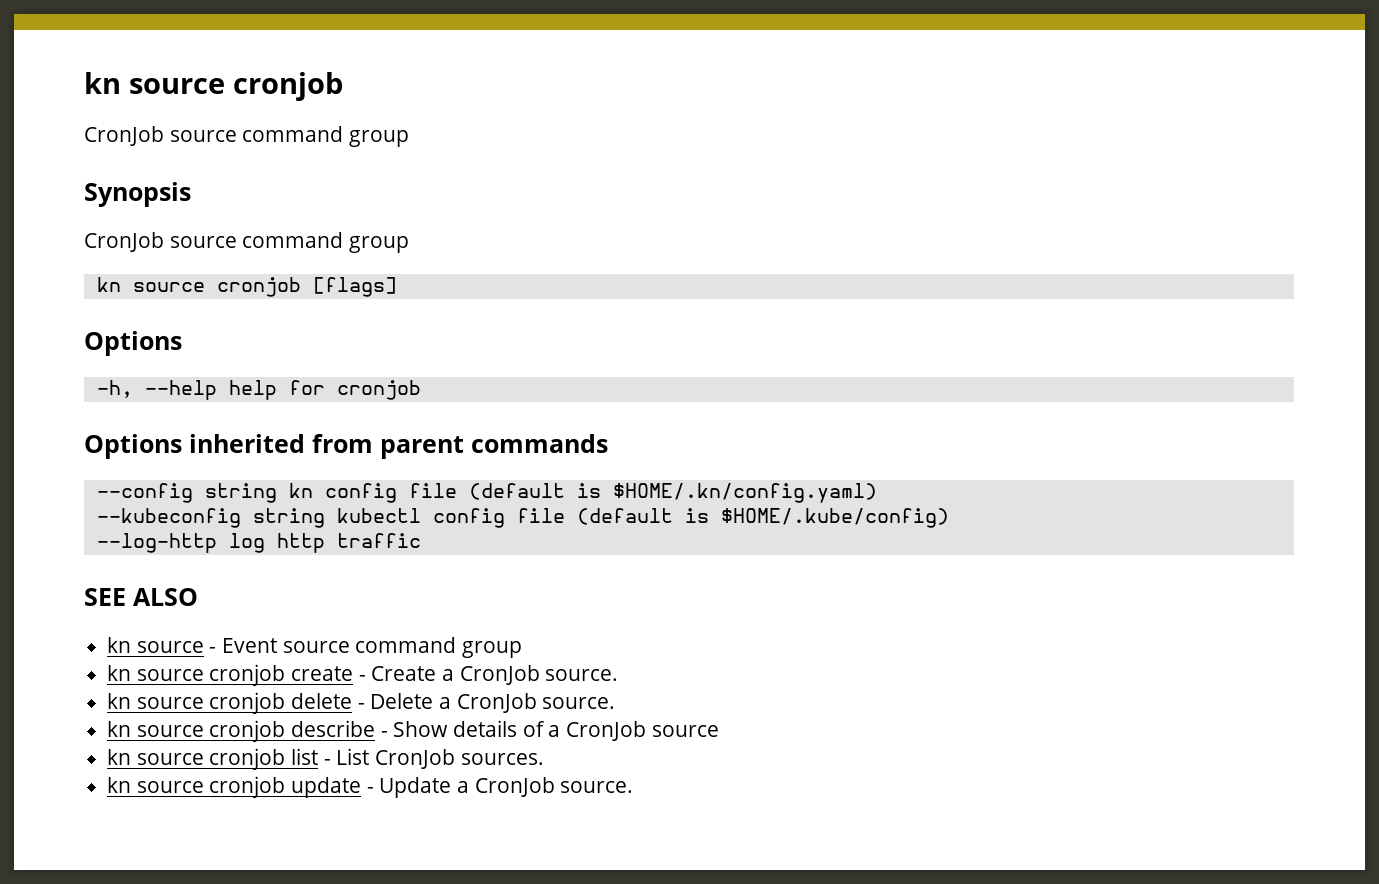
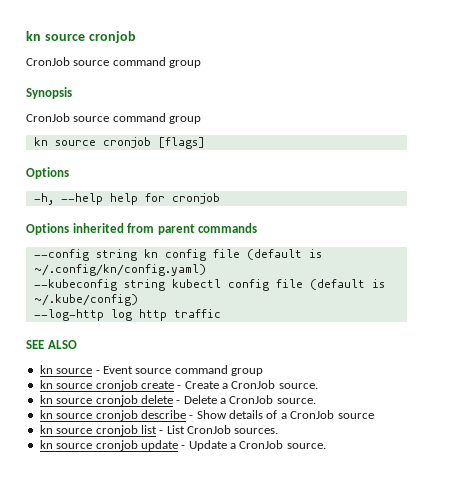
[612,483,877,503] $HOME/.kn/config.yaml) -> [33,264,206,276] ~/.config/kn/config.yaml)
[720,508,949,528] $HOME/.kube/config) -> [33,294,138,306] ~/.kube/config)

